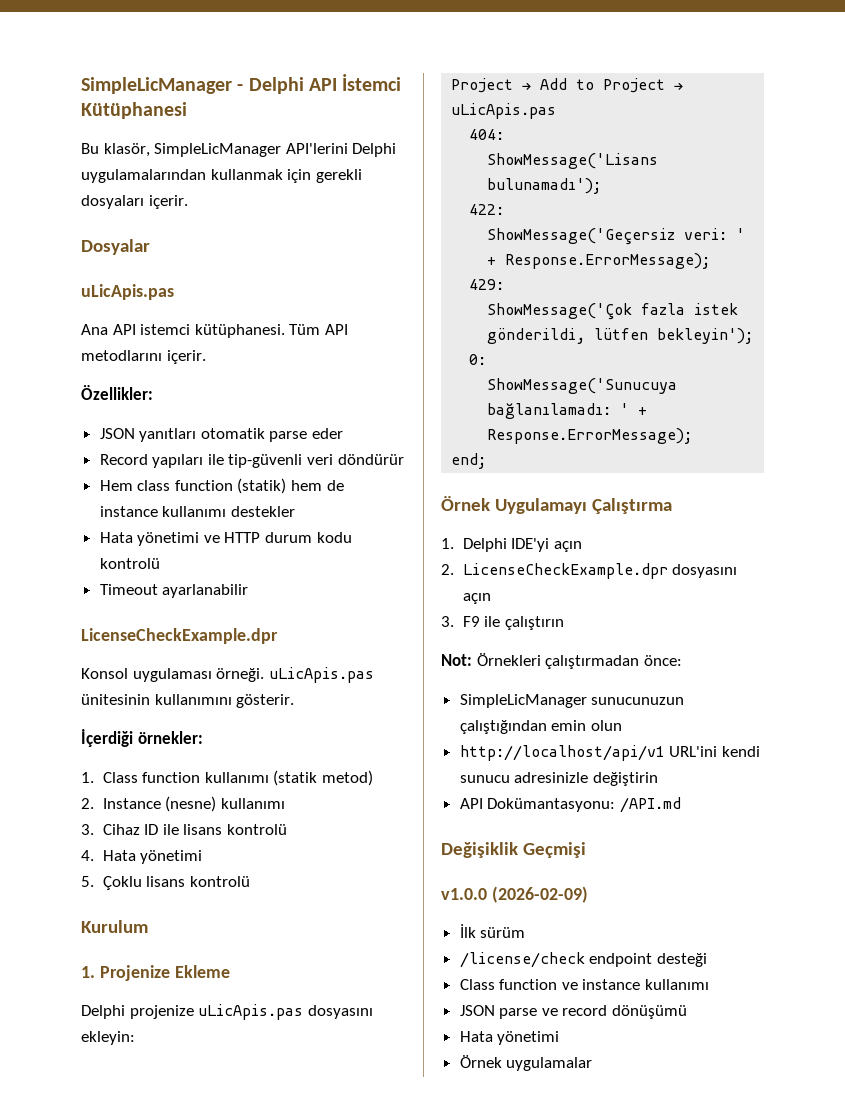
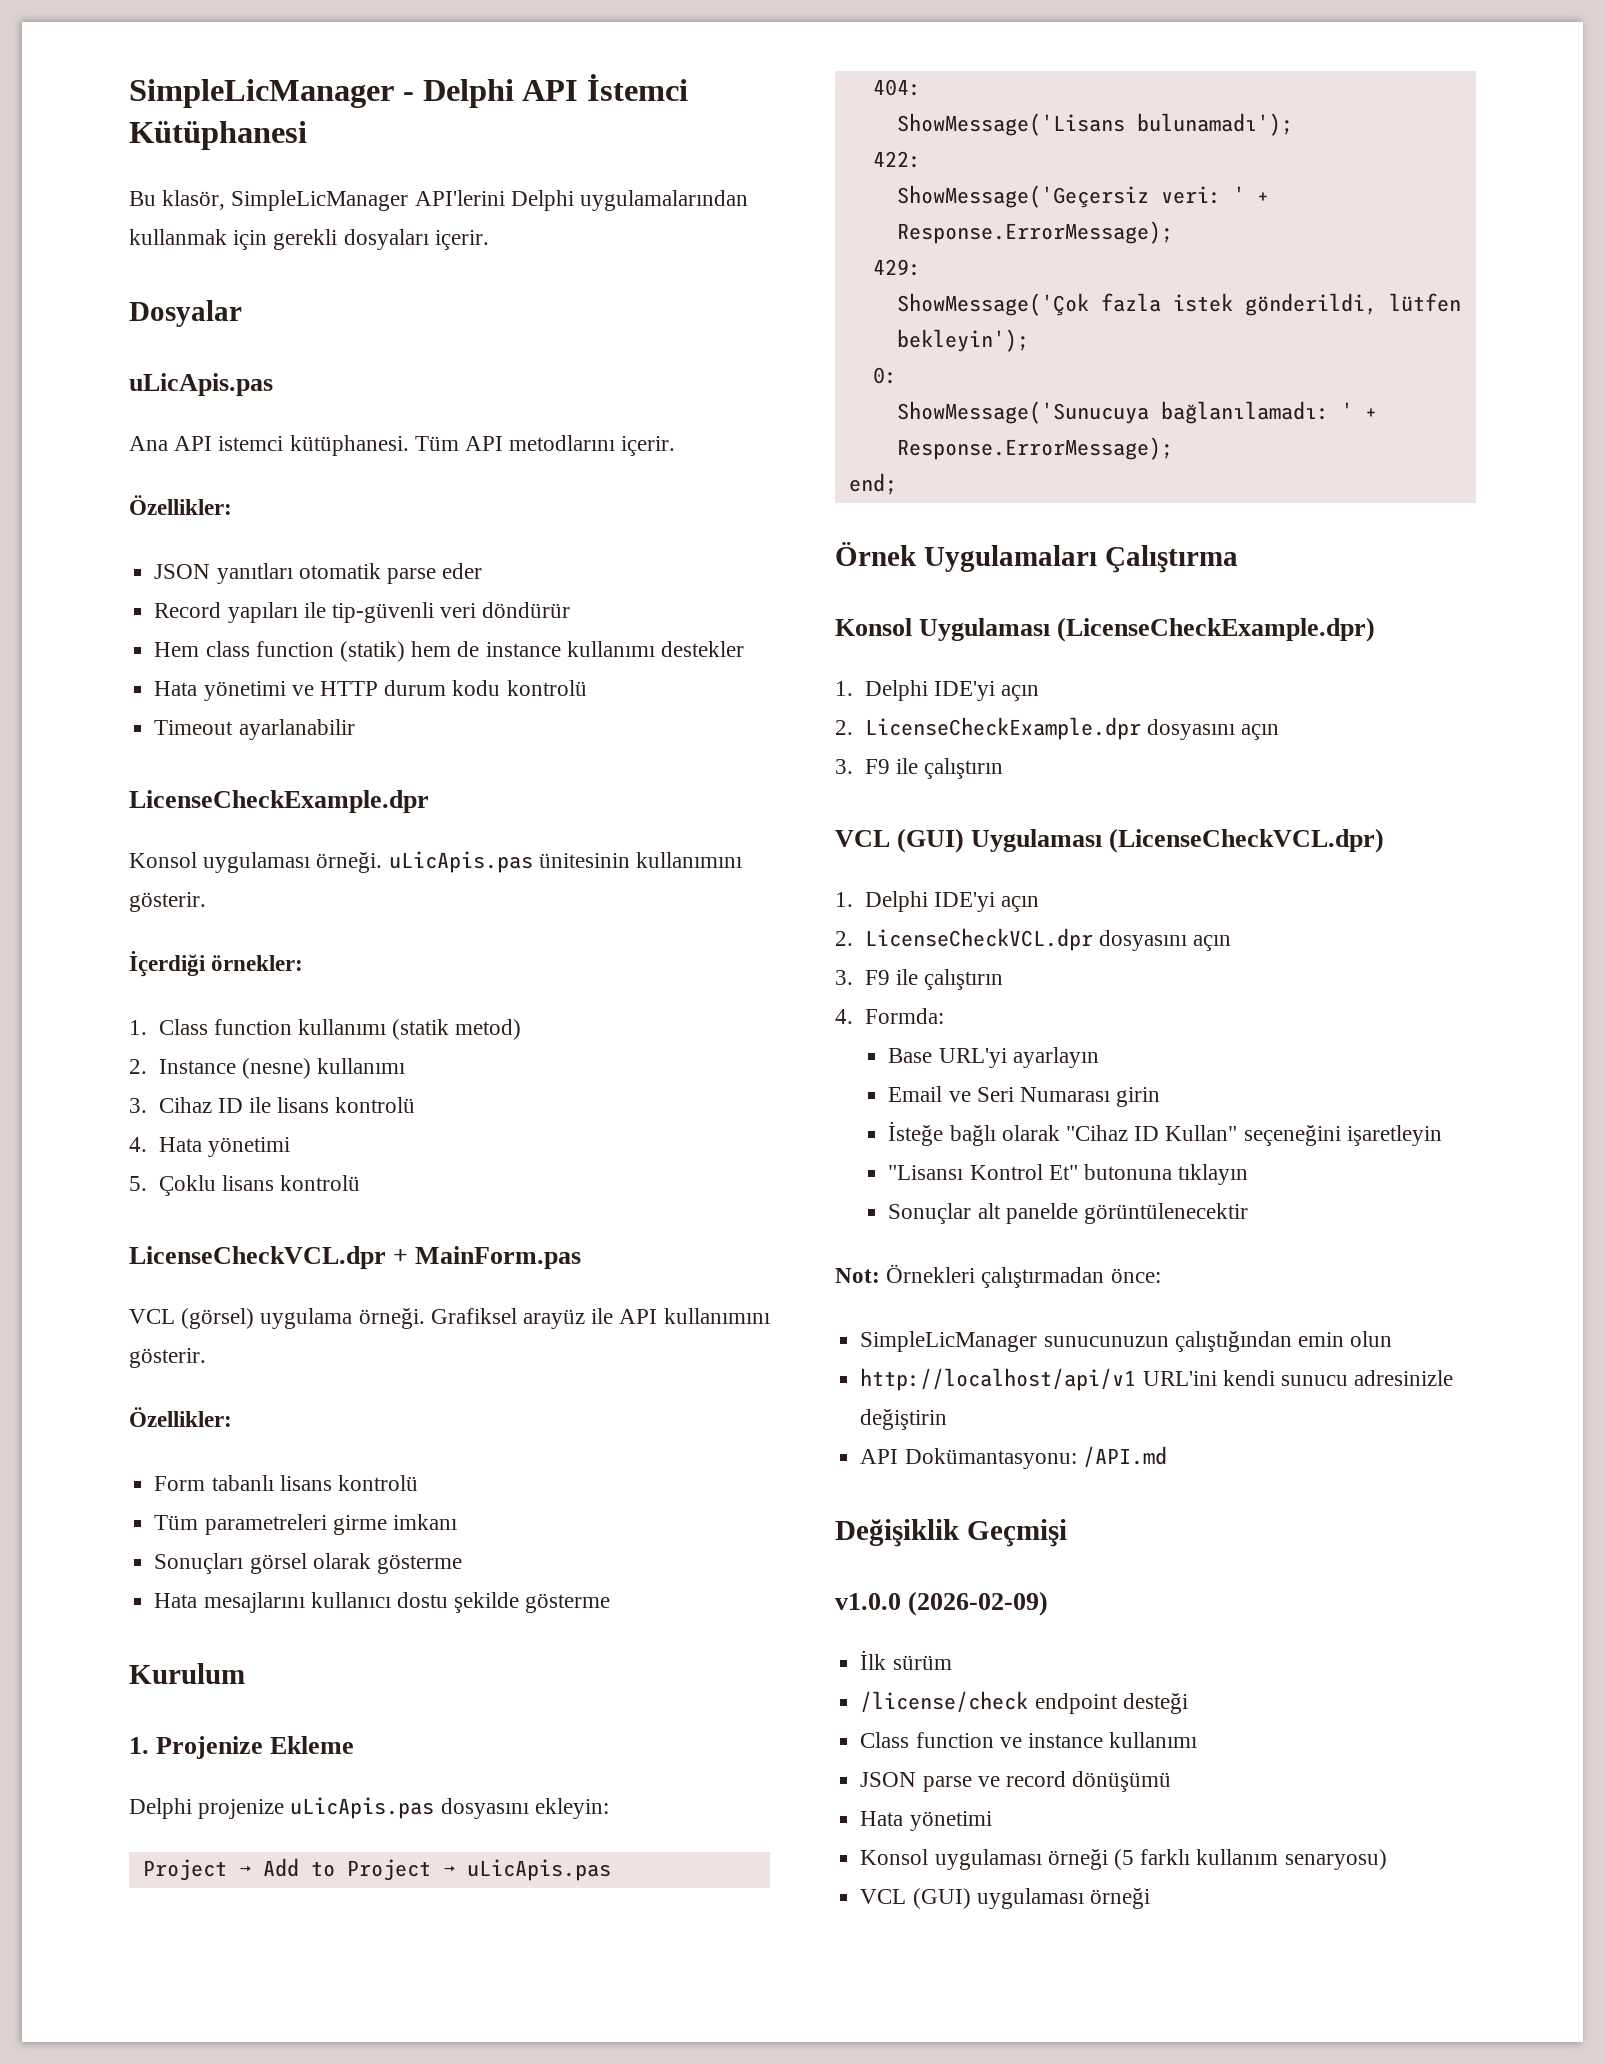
(250, 881) none -> [129,1246,582,1269] [129,1308,770,1329] [129,1348,206,1368] [129,1407,232,1427] [154,1475,418,1491] [154,1514,457,1535] [154,1553,462,1574] [154,1592,611,1613] // LicenseCheckVCL.dpr + MainForm.pas // VCL (görsel) uygulama örneği. Grafiksel arayüz ile API kullanımını gösterir. // Özellikler: // Form tabanlı lisans kontrolü // Tüm parametreleri girme imkanı // Sonuçları görsel olarak gösterme // Hata mesajlarını kullanıcı dostu şekilde gösterme
[494,498,587,514] Uygulamayı -> [923,545,1097,572] Uygulamaları
(672, 506) none -> [835,617,1376,642] // Konsol Uygulaması (LicenseCheckExample.dpr)
(564, 623) none -> [835,828,1385,853] [835,891,1039,912] [835,928,1231,951] [835,969,1003,990] [835,1008,944,1024] [888,1047,1099,1068] [888,1086,1161,1107] [888,1121,1442,1146] [888,1164,1249,1185] [888,1203,1248,1224] // VCL (GUI) Uygulaması (LicenseCheckVCL.dpr) // 1. Delphi IDE'yi açın // 2. LicenseCheckVCL.dpr dosyasını açın // 3. F9 ile çalıştırın // 4. Formda: // Base URL'yi ayarlayın // Email ve Seri Numarası girin // İsteğe bağlı olarak "Cihaz ID Kullan" seçeneğini işaretleyin // "Lisansı Kontrol Et" butonuna tıklayın // Sonuçlar alt panelde görüntülenecektir
[459,1055,593,1071] Örnek uygulamalar -> [860,1849,1387,1870] [860,1888,1150,1909] Konsol uygulaması örneği (5 farklı kullanım senaryosu) // VCL (GUI) uygulaması örneği

